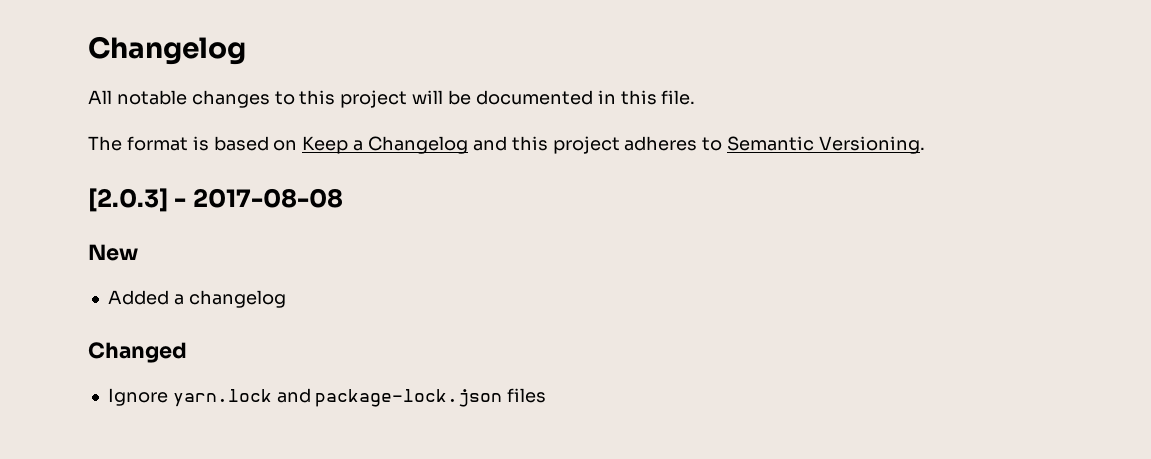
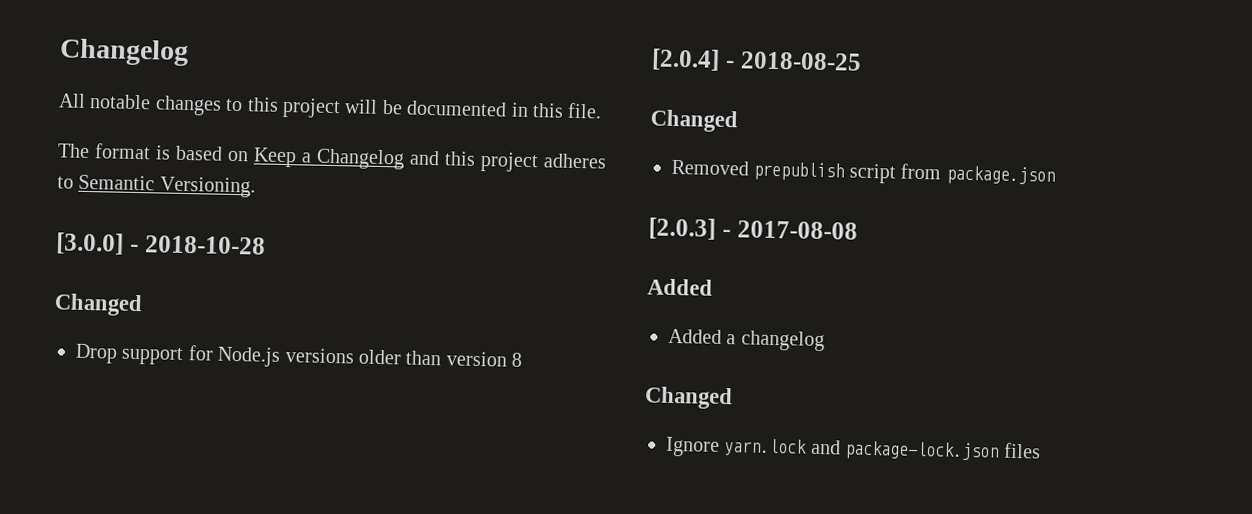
(926, 145) none -> [55,232,266,255] [54,293,143,317] [75,343,524,367] [651,48,862,71] [650,109,738,133] [671,159,1055,186] // [3.0.0] - 2018-10-28 // Changed // Drop support for Node.js versions older than version 8 // [2.0.4] - 2018-08-25 // Changed // Removed prepublish script from package.json
[88,244,138,261] New -> [647,278,713,296] Added

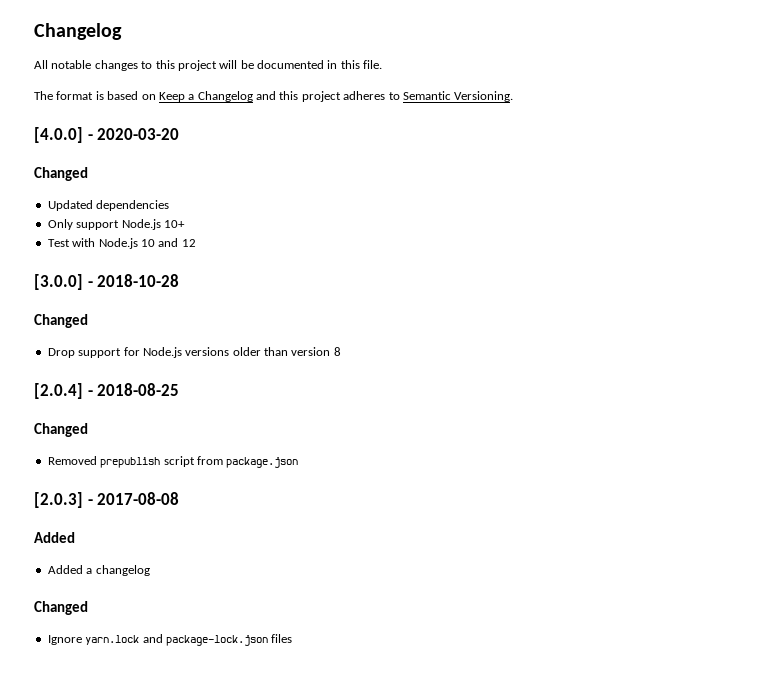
(256, 187) none -> [34,127,180,143] [34,167,88,181] [47,200,170,211] [47,219,185,230] [47,238,196,249] // [4.0.0] - 2020-03-20 // Changed // Updated dependencies // Only support Node.js 10+ // Test with Node.js 10 and 12

